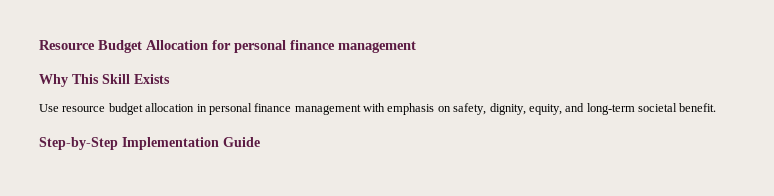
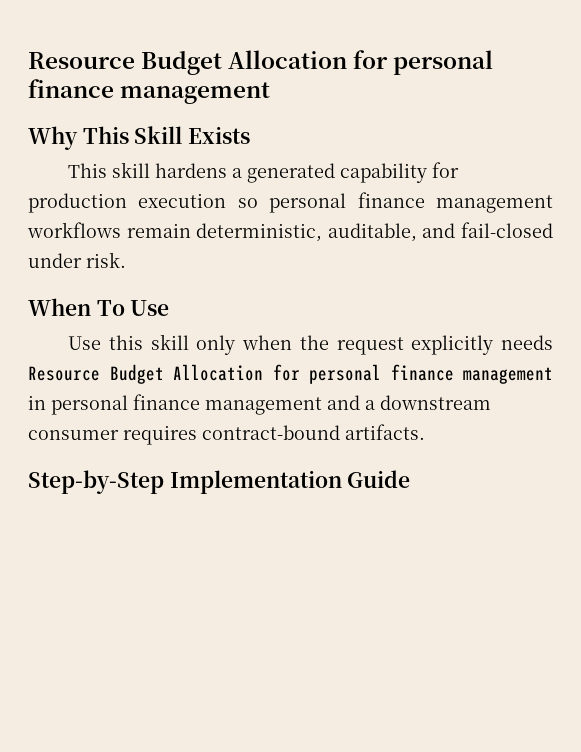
[39,103,717,115] Use resource budget allocation in personal finance management with emphasis on safety, dignity, equity, and long-term societal benefit. -> [68,162,460,183] [28,192,553,213] [27,222,553,242] [28,252,126,268] [28,298,170,316] [68,334,553,355] [28,364,553,384] [28,394,491,415] [28,424,425,445] This skill hardens a generated capability for production execution so personal finance management workflows remain deterministic, auditable, and fail-closed under risk. // When To Use // Use this skill only when the request explicitly needs Resource Budget Allocation for personal finance management in personal finance management and a downstream consumer requires contract-bound artifacts.

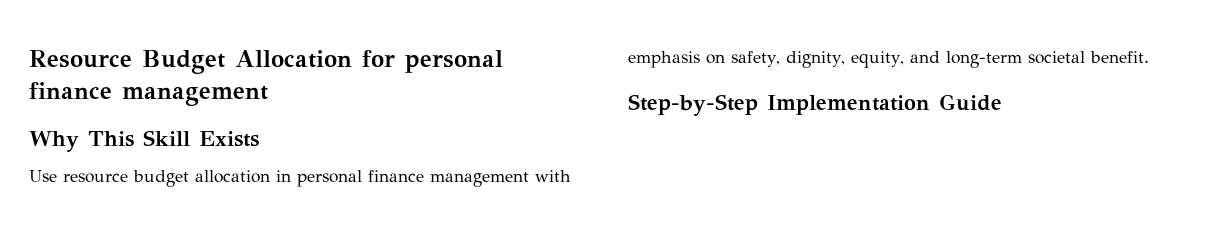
[68,162,460,183] [28,192,553,213] [27,222,553,242] [28,252,126,268] [28,298,170,316] [68,334,553,355] [28,364,553,384] [28,394,491,415] [28,424,425,445] This skill hardens a generated capability for production execution so personal finance management workflows remain deterministic, auditable, and fail-closed under risk. // When To Use // Use this skill only when the request explicitly needs Resource Budget Allocation for personal finance management in personal finance management and a downstream consumer requires contract-bound artifacts. -> [29,170,571,187] [628,51,1149,68] Use resource budget allocation in personal finance management with emphasis on safety, dignity, equity, and long-term societal benefit.

